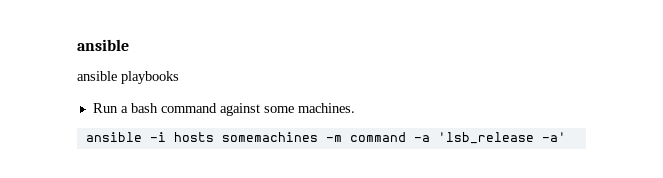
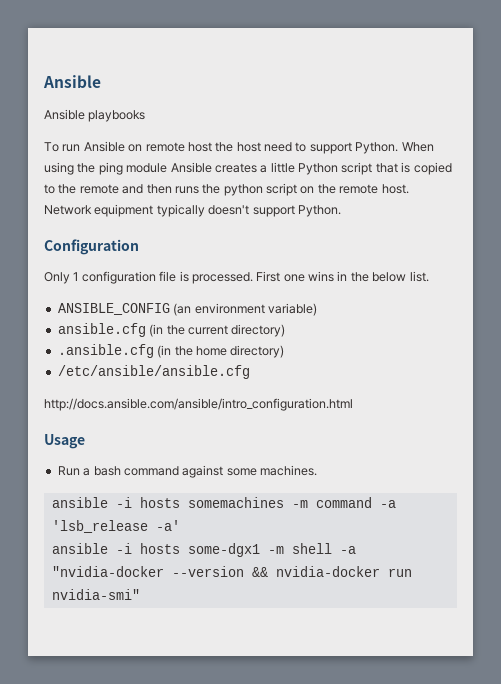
[77,39,129,51] [77,71,117,81] ansible // ansible -> [43,75,101,88] [44,109,85,120] Ansible // Ansible
(179, 77) none -> [44,141,434,154] [44,162,452,175] [44,183,409,196] [44,204,341,217] [44,239,139,255] [44,271,429,284] [57,303,317,316] [57,323,286,337] [57,344,285,358] [57,365,250,379] [44,398,353,411] [44,434,85,449] // To run Ansible on remote host the host need to support Python. When using the ping module Ansible creates a little Python script that is copied to the remote and then runs the python script on the remote host. Network equipment typically doesn't support Python. // Configuration // Only 1 configuration file is processed. First one wins in the below list. // ANSIBLE_CONFIG (an environment variable) // ansible.cfg (in the current directory) // .ansible.cfg (in the home directory) // /etc/ansible/ansible.cfg // http://docs.ansible.com/ansible/intro_configuration.html // Usage
(566, 137) none -> [51,543,356,557] [51,566,412,577] [51,589,140,600] // ansible -i hosts some-dgx1 -m shell -a "nvidia-docker --version && nvidia-docker run nvidia-smi"

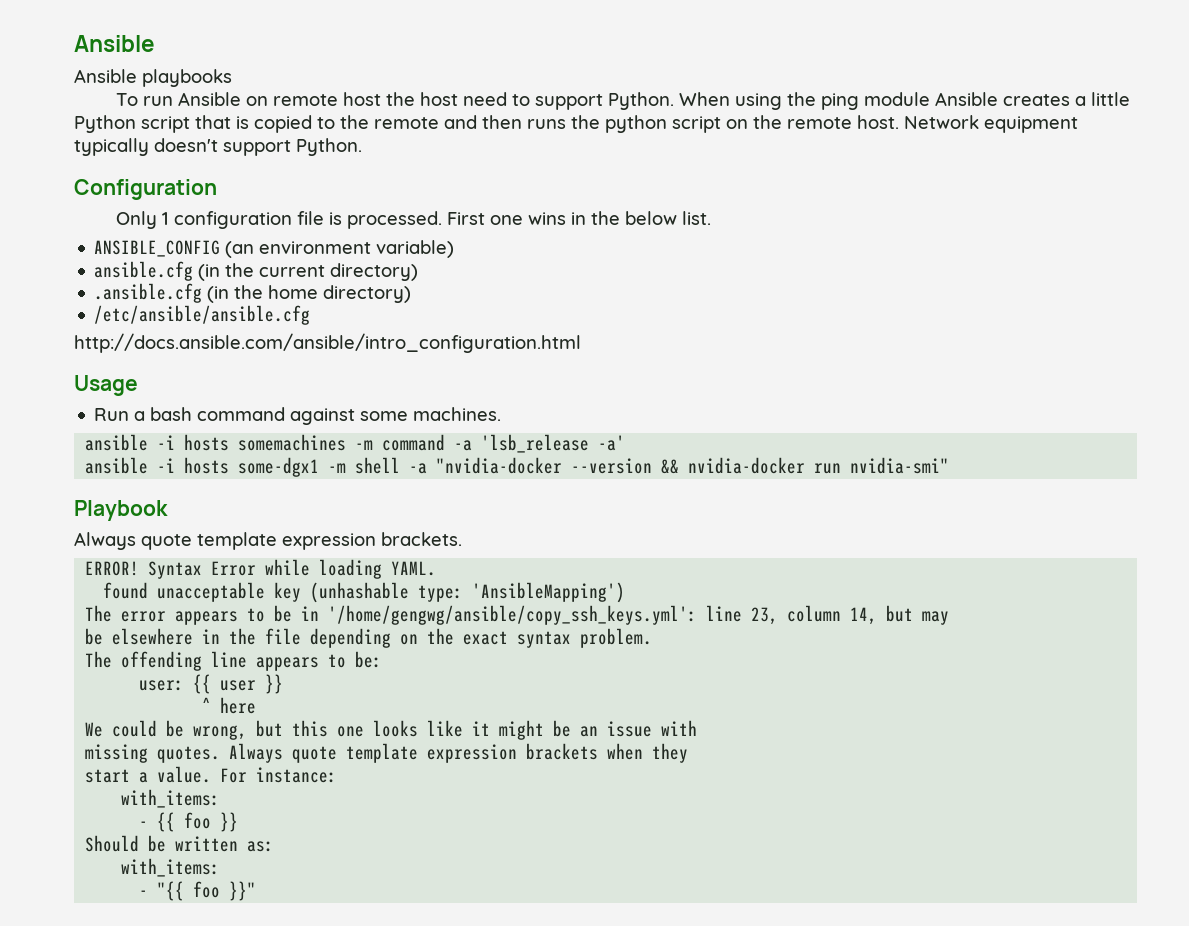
(140, 594) none -> [74,500,168,521] [74,532,462,550] [85,559,437,579] [103,582,626,603] [85,605,950,625] [85,628,653,648] [85,651,383,671] [139,674,284,694] [202,697,257,714] [85,720,698,740] [85,743,689,763] [85,766,338,783] [121,789,221,808] [139,812,239,832] [85,835,275,852] [121,858,221,877] [139,881,257,901] // Playbook // Always quote template expression brackets. // ERROR! Syntax Error while loading YAML. // found unacceptable key (unhashable type: 'AnsibleMapping') // The error appears to be in '/home/gengwg/ansible/copy_ssh_keys.yml': line 23, column 14, but may // be elsewhere in the file depending on the exact syntax problem. // The offending line appears to be: // user: {{ user }} // ^ here // We could be wrong, but this one looks like it might be an issue with // missing quotes. Always quote template expression brackets when they // start a value. For instance: // with_items: // - {{ foo }} // Should be written as: // with_items: // - "{{ foo }}"

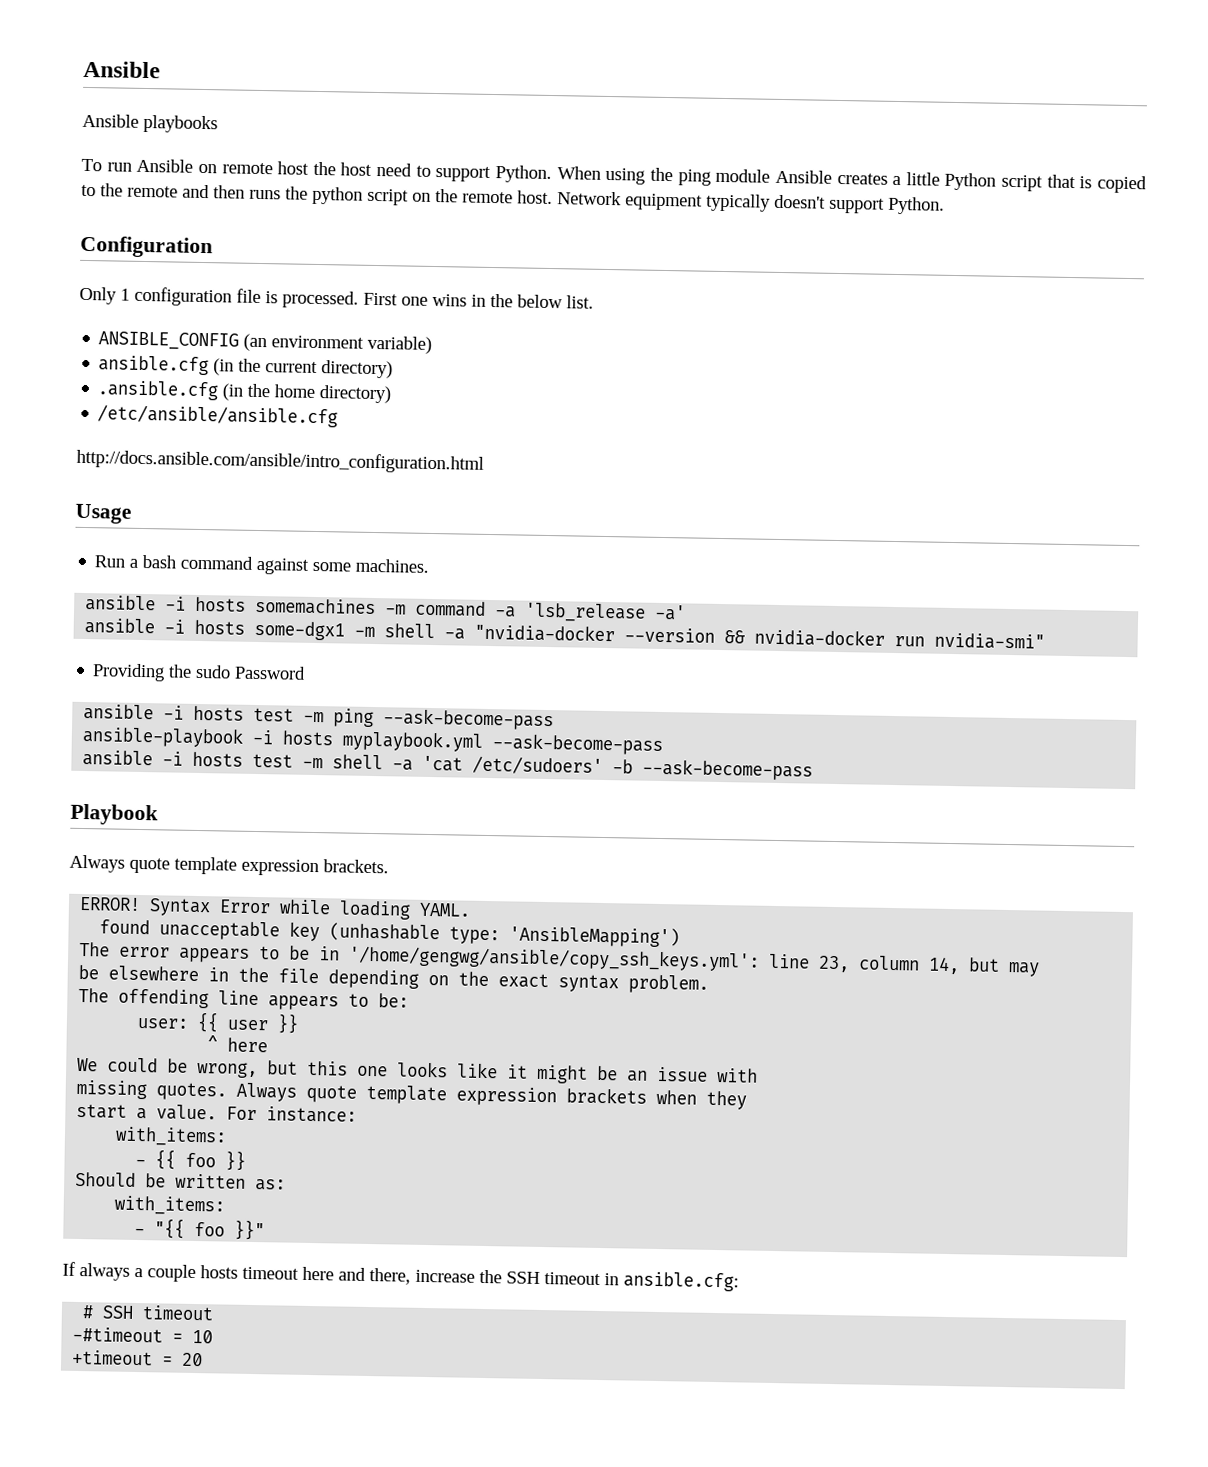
(950, 465) none -> [92,663,307,682] [83,704,555,731] [82,725,664,756] [82,749,814,781] // Providing the sudo Password // ansible -i hosts test -m ping --ask-become-pass // ansible-playbook -i hosts myplaybook.yml --ask-become-pass // ansible -i hosts test -m shell -a 'cat /etc/sudoers' -b --ask-become-pass
(257, 891) none -> [62,1261,739,1292] [82,1305,215,1321] [72,1326,214,1344] [72,1349,204,1367] // If always a couple hosts timeout here and there, increase the SSH timeout in ansible.cfg: // # SSH timeout // -#timeout = 10 // +timeout = 20

